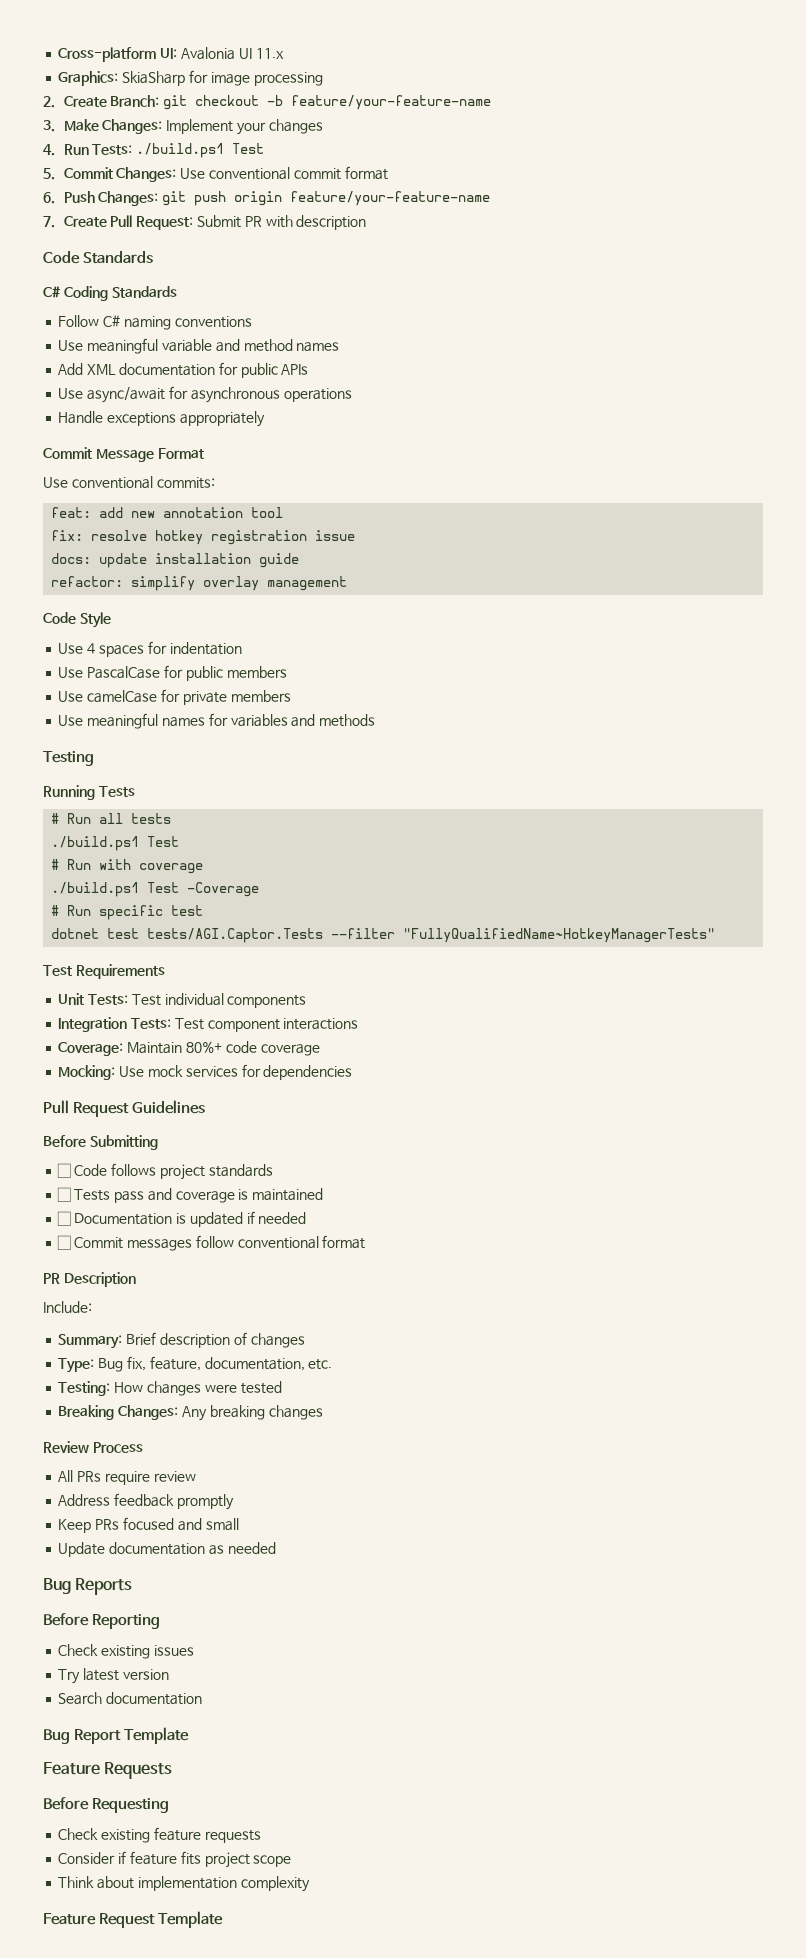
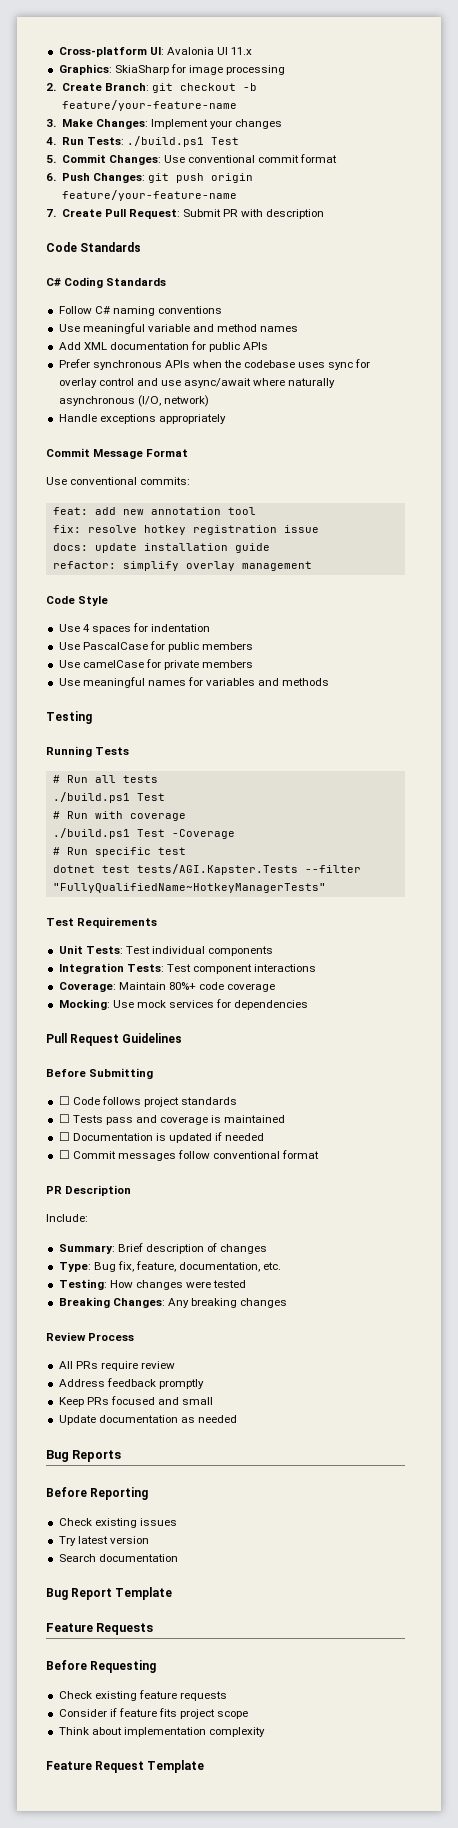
[58,386,352,403] Use async/await for asynchronous operations -> [58,359,371,370] [58,378,336,388] [58,395,209,407] Prefer synchronous APIs when the codebase uses sync for overlay control and use async/await where naturally asynchronous (I/O, network)
[147,928,324,943] tests/AGI.Captor.Tests -> [136,864,298,875] tests/AGI.Kapster.Tests

